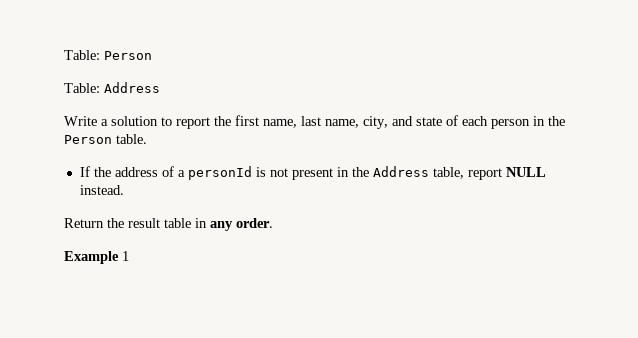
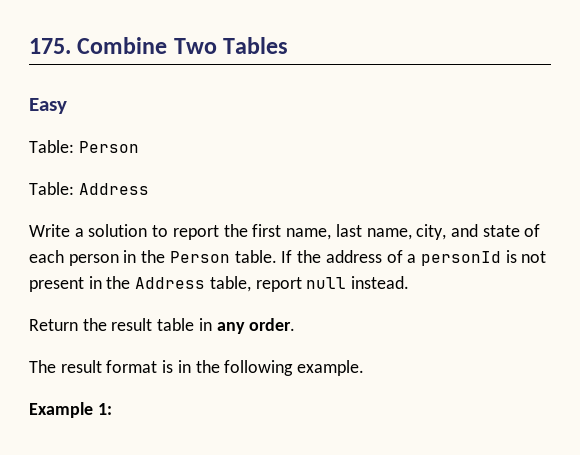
(64, 55) none -> [29,37,289,54] [29,98,67,114] 175. Combine Two Tables // Easy //
(147, 139) // -> (277, 256) none
[505,167,546,177] NULL -> [306,277,347,289] null
(273, 223) none -> [29,360,365,376] // The result format is in the following example.
[122,251,129,261] 1 -> [97,403,112,415] 1:

